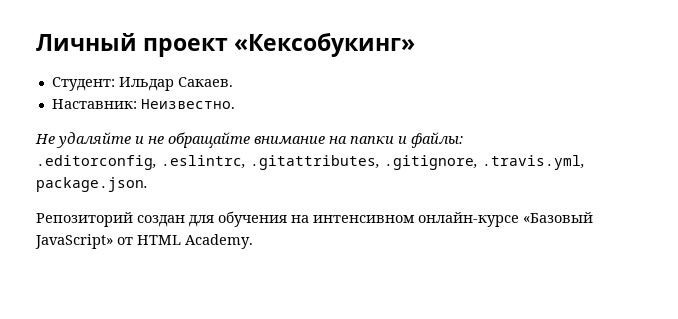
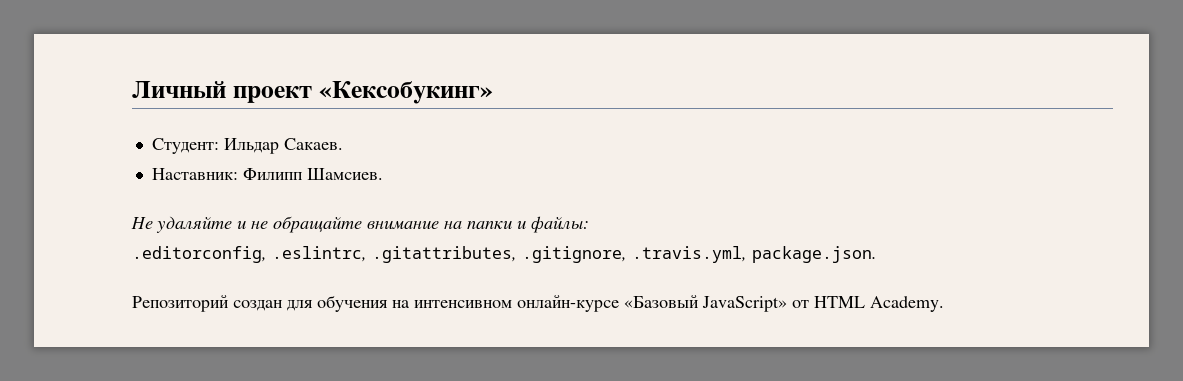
[140,99,235,109] Неизвестно. -> [242,168,383,180] Филипп Шамсиев.

